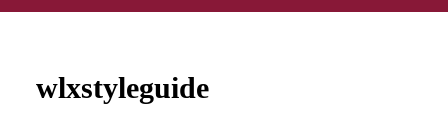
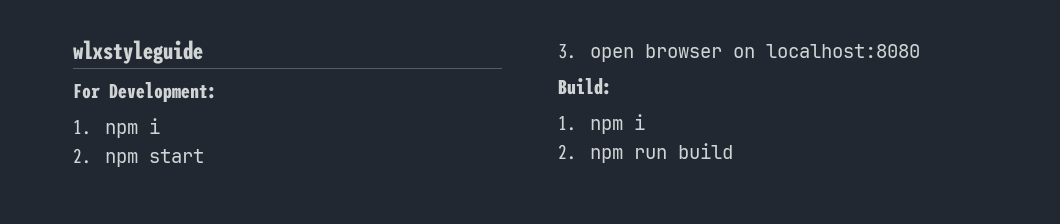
(209, 90) none -> [73,82,217,102] [73,118,161,138] [73,148,205,167] [558,44,921,62] [558,78,612,95] [558,114,646,134] [558,143,734,163] // For Development: // 1. npm i // 2. npm start // 3. open browser on localhost:8080 // Build: // 1. npm i // 2. npm run build

